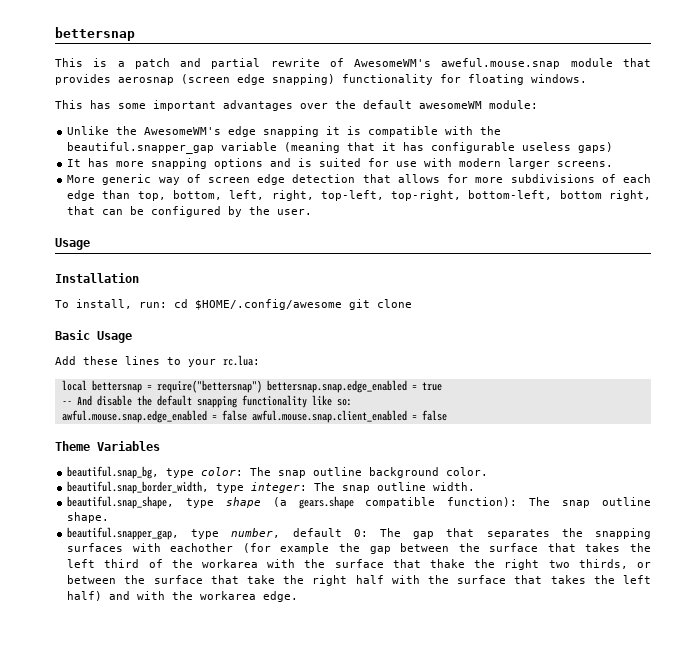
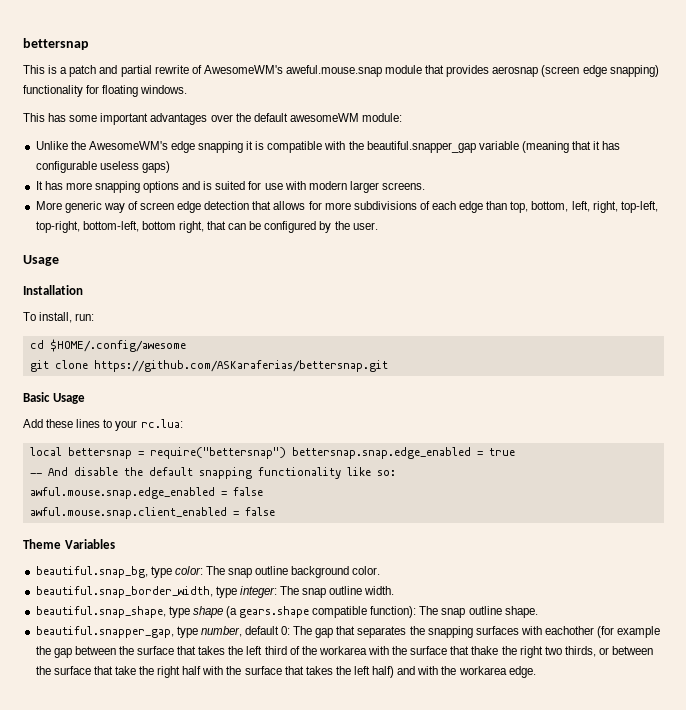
(167, 305) none -> (95, 317) //
(342, 304) none -> (186, 345) //
(412, 303) none -> [93,360,388,372] https://github.com/ASKaraferias/bettersnap.git
(247, 415) none -> (263, 491) //

